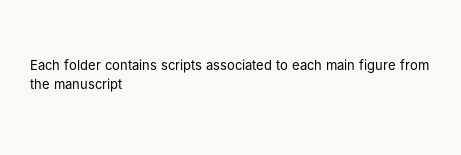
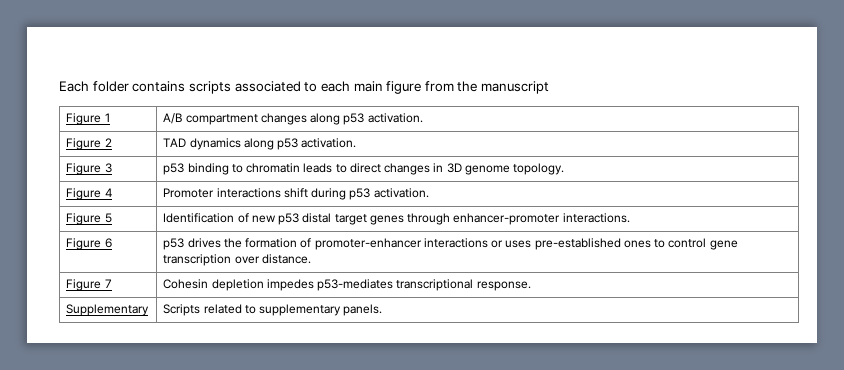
(122, 85) none -> [66,113,110,125] [163,113,423,125] [66,138,112,150] [163,138,357,150] [66,163,112,175] [163,163,565,175] [66,188,112,200] [163,188,429,200] [66,213,112,225] [163,213,630,225] [66,238,112,250] [163,238,738,250] [163,254,311,266] [66,279,112,291] [163,279,531,291] [66,304,150,316] [163,304,383,316] // Figure 1 | A/B compartment changes along p53 activation. // Figure 2 | TAD dynamics along p53 activation. // Figure 3 | p53 binding to chromatin leads to direct changes in 3D genome topology. // Figure 4 | Promoter interactions shift during p53 activation. // Figure 5 | Identification of new p53 distal target genes through enhancer-promoter interactions. // Figure 6 | p53 drives the formation of promoter-enhancer interactions or uses pre-established ones to control gene transcription over distance. // Figure 7 | Cohesin depletion impedes p53-mediates transcriptional response. // Supplementary | Scripts related to supplementary panels.

